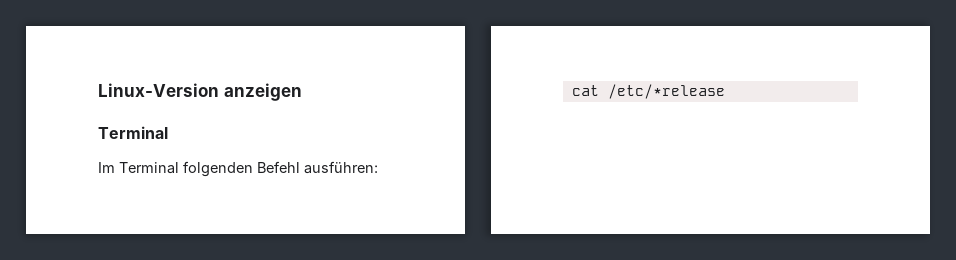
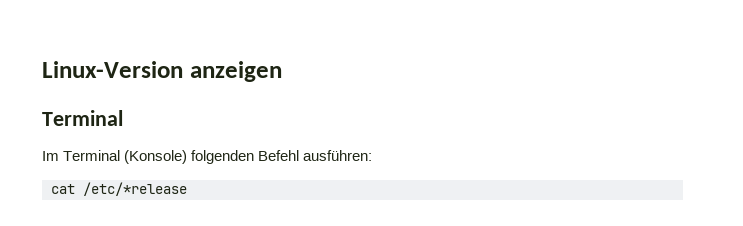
(179, 168) none -> [124,150,188,164] (Konsole)

